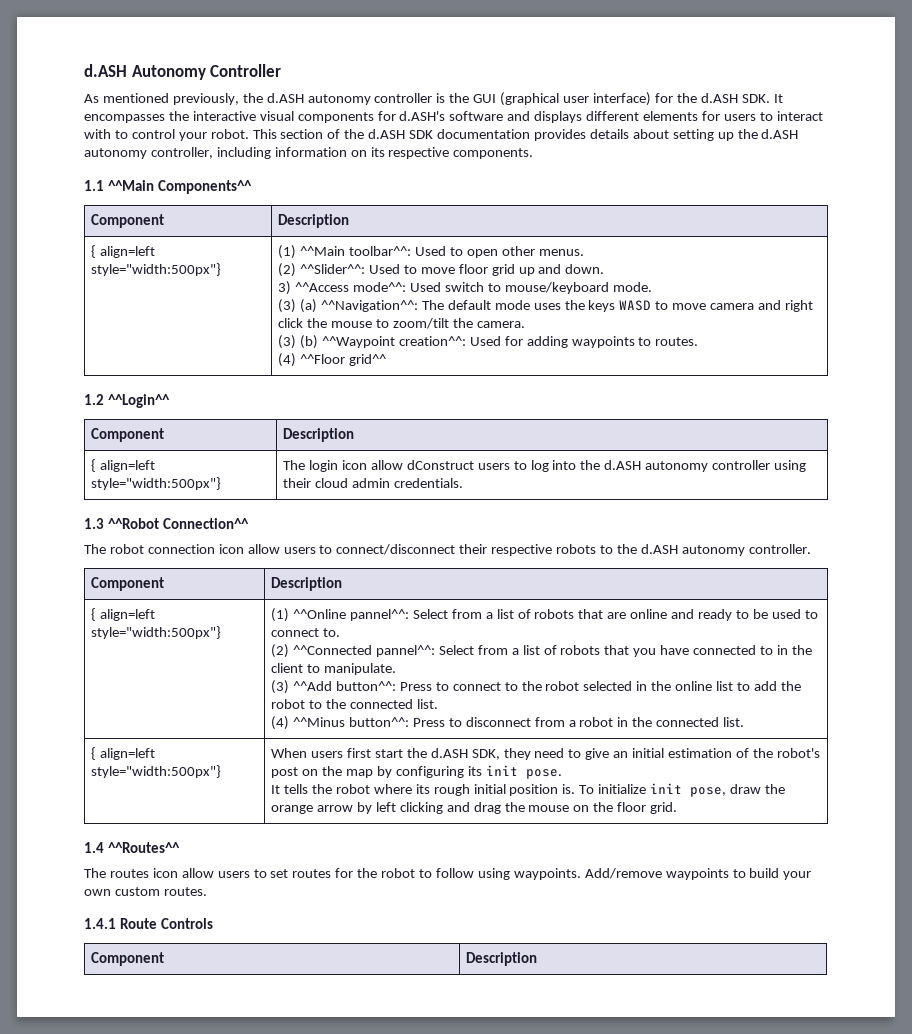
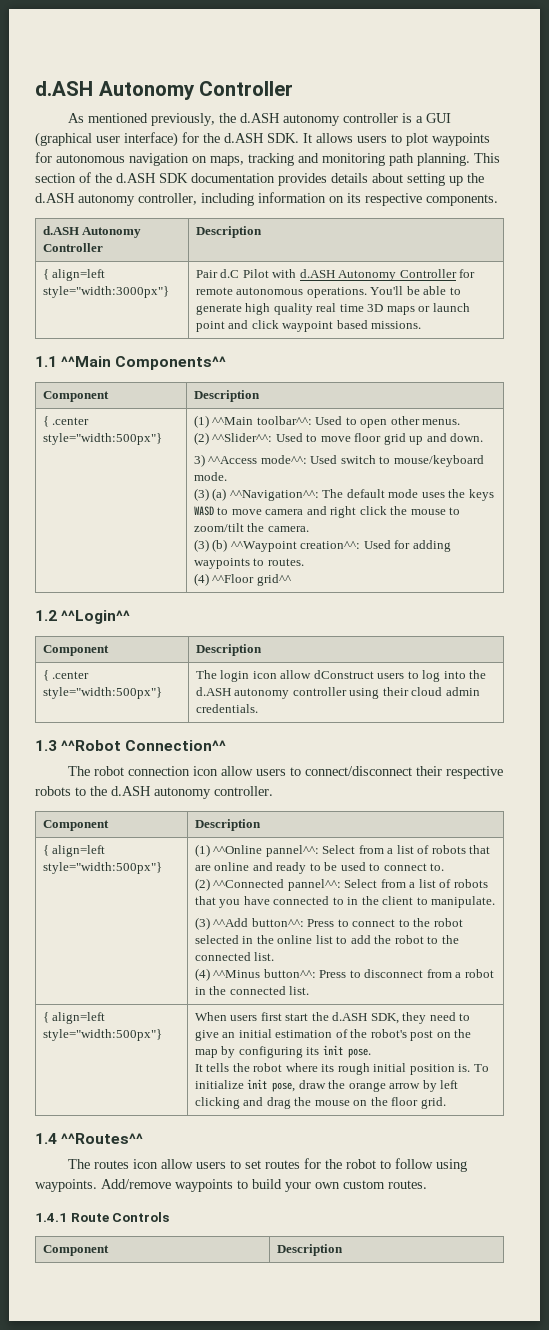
[449,93,470,103] the -> [415,116,423,123] a
[84,111,823,123] [84,129,249,141] encompasses the interactive visual components for d.ASH's software and displays different elements for users to interact with to control your robot. -> [316,133,490,146] [35,152,470,166] allows users to plot waypoints for autonomous navigation on maps, tracking and monitoring path planning.
(534, 153) none -> [42,226,142,238] [42,243,103,252] [195,226,262,238] [42,269,106,281] [42,286,169,298] [195,269,476,281] [195,286,461,298] [195,303,470,315] [195,320,422,332] // d.ASH Autonomy Controller | Description // { align=left style="width:3000px"} | Pair d.C Pilot with d.ASH Autonomy Controller for remote autonomous operations. You'll be able to generate high quality real time 3D maps or launch point and click waypoint based missions.
[100,246,156,258] align=left -> [52,417,90,425] .center
[100,460,156,472] align=left -> [52,671,90,679] .center

